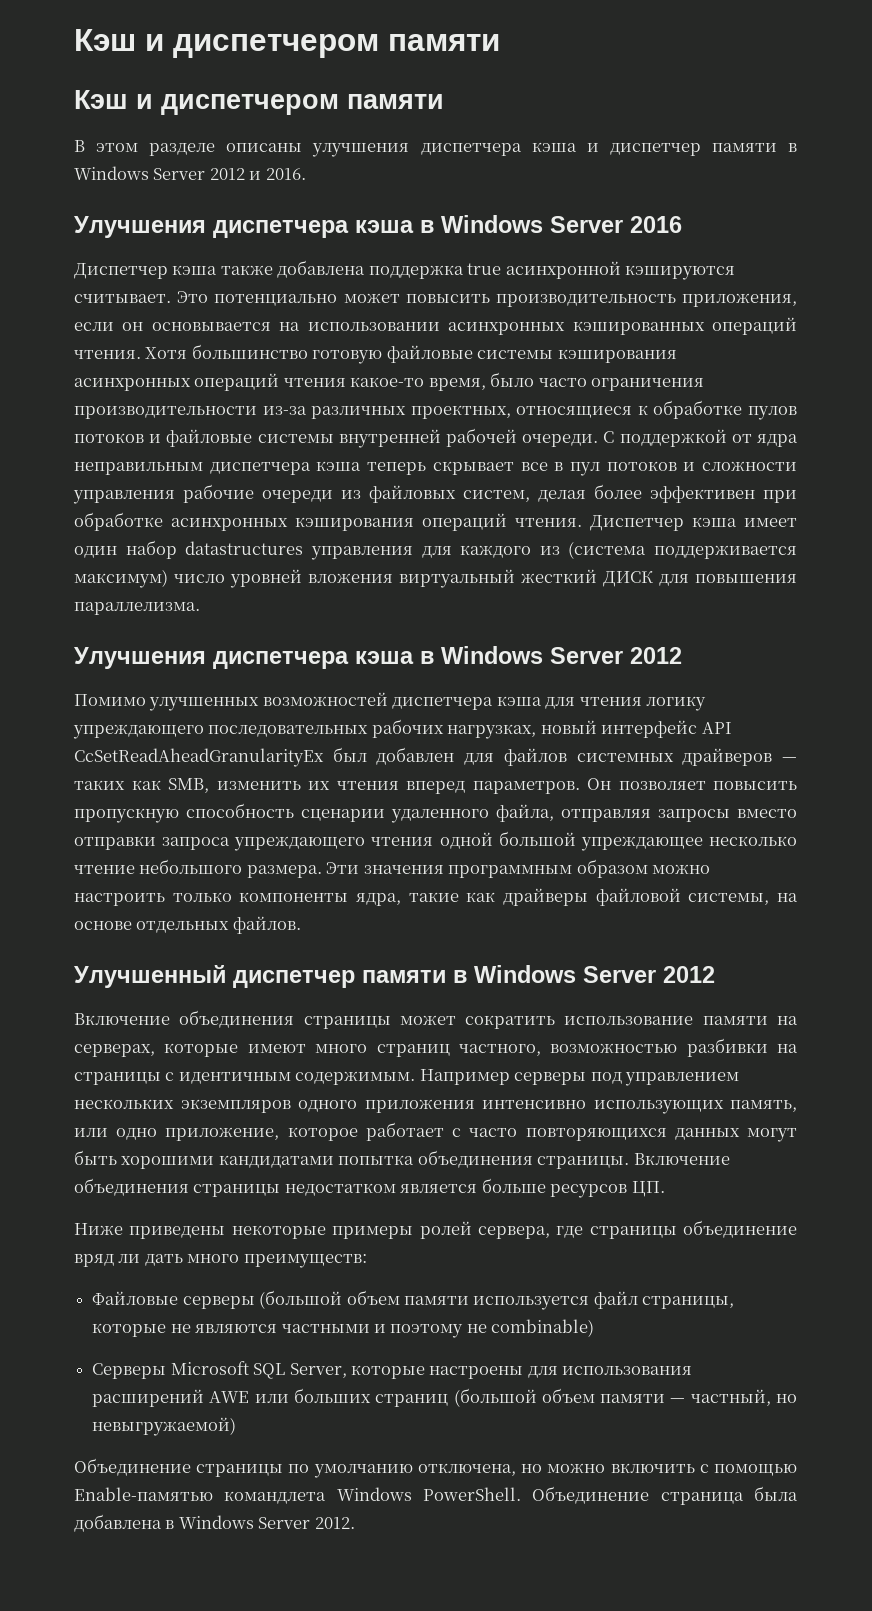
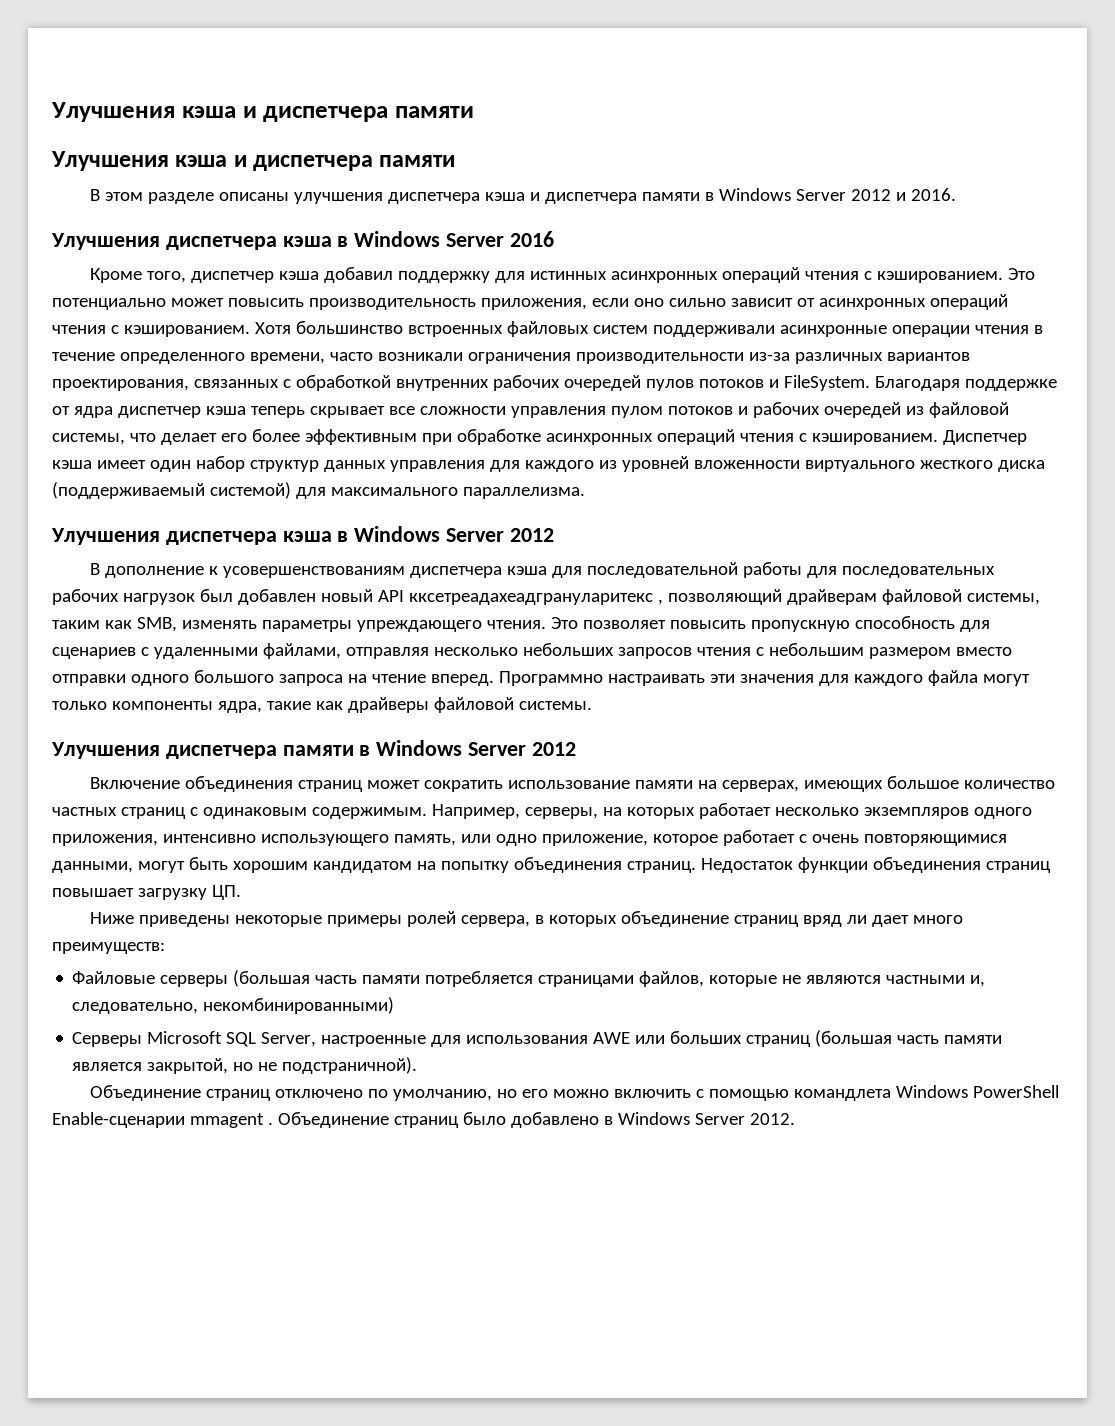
[74,29,500,58] [74,90,339,115] Кэш и диспетчером памяти // Кэш и диспетчером -> [51,102,474,122] [51,151,374,171] Улучшения кэша и диспетчера памяти // Улучшения кэша и диспетчера
[609,143,701,156] диспетчер -> [544,192,637,204] диспетчера
[74,260,736,280] [74,294,171,303] Диспетчер кэша также добавлена поддержка true асинхронной кэшируются считывает. -> [89,267,1003,283] Кроме того, диспетчер кэша добавил поддержку для истинных асинхронных операций чтения с кэшированием.
[122,317,797,335] [74,344,677,364] [74,372,705,391] [74,400,797,420] [74,428,799,448] [74,461,798,476] [73,484,797,504] [74,512,582,531] он основывается на использовании асинхронных кэшированных операций чтения. Хотя большинство готовую файловые системы кэширования асинхронных операций чтения какое-то время, было часто ограничения производительности из-за различных проектных, относящиеся к обработке пулов потоков и файловые системы внутренней рабочей очереди. С поддержкой от ядра неправильным диспетчера кэша теперь скрывает все в пул потоков и сложности управления рабочие очереди из файловых систем, делая более эффективен при обработке асинхронных кэширования операций чтения. -> [633,294,1008,310] [52,321,1043,337] [52,352,970,364] [52,375,1057,391] [52,402,1009,418] [52,429,938,445] оно сильно зависит от асинхронных операций чтения с кэшированием. Хотя большинство встроенных файловых систем поддерживали асинхронные операции чтения в течение определенного времени, часто возникали ограничения производительности из-за различных вариантов проектирования, связанных с обработкой внутренних рабочих очередей пулов потоков и FileSystem. Благодаря поддержке от ядра диспетчер кэша теперь скрывает все сложности управления пулом потоков и рабочих очередей из файловой системы, что делает его более эффективным при обработке асинхронных операций чтения с кэшированием.
[185,541,304,555] datastructures -> [249,460,386,472] структур данных
[568,541,797,559] [74,569,797,588] (система поддерживается максимум) число уровней вложения виртуальный жесткий ДИСК для повышения -> [621,456,1045,472] [52,482,458,499] уровней вложенности виртуального жесткого диска (поддерживаемый системой) для максимального
[74,692,707,711] [73,719,732,739] [74,747,798,767] [74,778,797,794] [74,803,797,823] [74,831,798,851] [74,859,711,878] [74,893,165,906] Помимо улучшенных возможностей диспетчера кэша для чтения логику упреждающего последовательных рабочих нагрузках, новый интерфейс API CcSetReadAheadGranularityEx был добавлен для файлов системных драйверов — таких как SMB, изменить их чтения вперед параметров. Он позволяет повысить пропускную способность сценарии удаленного файла, отправляя запросы вместо отправки запроса упреждающего чтения одной большой упреждающее несколько чтение небольшого размера. Эти значения программным образом можно настроить -> [89,562,995,578] [52,589,1040,605] [52,616,990,632] [52,643,1012,659] [52,670,1030,686] В дополнение к усовершенствованиям диспетчера кэша для последовательной работы для последовательных рабочих нагрузок был добавлен новый API кксетреадахеадгрануларитекс , позволяющий драйверам файловой системы, таким как SMB, изменять параметры упреждающего чтения. Это позволяет повысить пропускную способность для сценариев с удаленными файлами, отправляя несколько небольших запросов чтения с небольшим размером вместо отправки одного большого запроса на чтение вперед. Программно настраивать эти значения для каждого файла могут
[688,893,798,905] [74,916,301,934] [74,965,355,988] системы, на основе отдельных файлов. // Улучшенный диспетчер -> [518,701,592,710] [51,742,277,759] системы. // Улучшения диспетчера
[303,1016,391,1029] страницы -> [297,780,363,792] страниц
[164,1038,798,1057] [74,1069,740,1086] [74,1099,724,1114] которые имеют много страниц частного, возможностью разбивки на страницы с идентичным содержимым. Например серверы под управлением нескольких экземпляров одного приложения интенсивно использующих -> [803,776,1055,792] [52,803,1032,819] [52,834,389,846] имеющих большое количество частных страниц с одинаковым содержимым. Например, серверы, на которых работает несколько экземпляров одного приложения, интенсивно использующего
[469,1128,797,1142] [74,1150,730,1169] [74,1178,628,1198] часто повторяющихся данных могут быть хорошими кандидатами попытка объединения страницы. Включение объединения страницы недостатком является больше ресурсов -> [811,834,1007,846] [52,857,1051,873] [52,888,207,900] очень повторяющимися данными, могут быть хорошим кандидатом на попытку объединения страниц. Недостаток функции объединения страниц повышает загрузку
[556,1220,797,1239] где страницы объединение -> [534,911,799,927] в которых объединение страниц
[144,1254,183,1266] дать -> [871,915,909,927] дает
[259,1290,735,1310] [92,1319,595,1338] (большой объем памяти используется файл страницы, которые не являются частными и поэтому не combinable) -> [233,970,986,987] [72,997,395,1014] (большая часть памяти потребляется страницами файлов, которые не являются частными и, следовательно, некомбинированными)
[350,1365,524,1379] которые настроены -> [321,1035,427,1047] настроенные
[92,1389,205,1407] расширений -> (589, 1039) none
[453,1388,797,1407] [92,1417,237,1436] [74,1458,543,1478] (большой объем памяти — частный, но невыгружаемой) // Объединение страницы по умолчанию отключена, но -> [815,1030,1003,1047] [72,1057,418,1074] [89,1085,548,1101] (большая часть памяти является закрытой, но не подстраничной). // Объединение страниц отключено по умолчанию, но его
[74,1487,213,1501] Enable-памятью -> (789, 1095) none
[423,1486,798,1505] [74,1514,162,1532] PowerShell. Объединение страница была добавлена -> [972,1085,1059,1098] [52,1112,599,1128] PowerShell Enable-сценарии mmagent . Объединение страниц было добавлено

